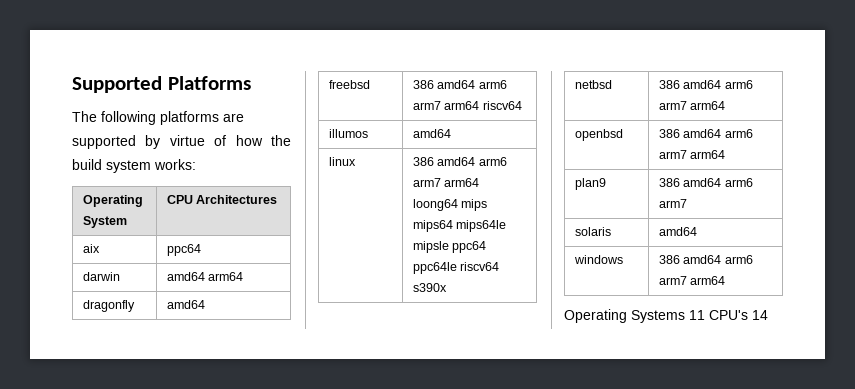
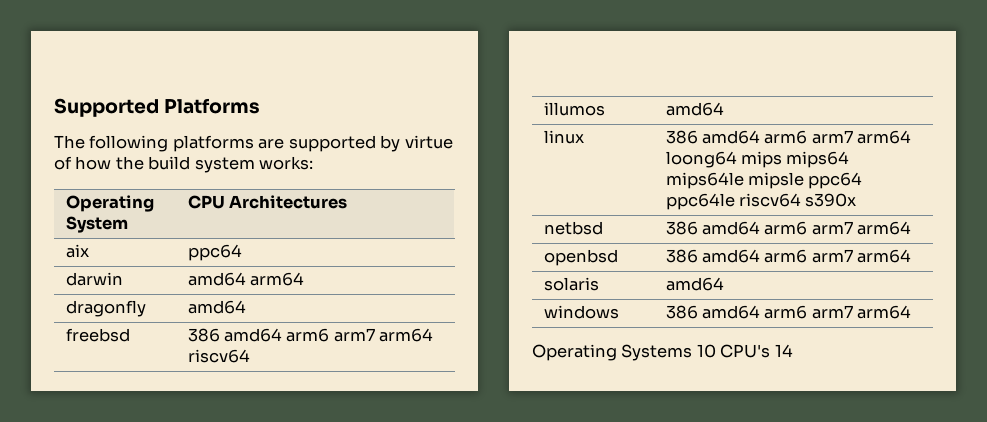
[575,178,607,190] [659,178,753,187] [659,199,688,208] // plan9 | 386 amd64 arm6 arm7 -> (912, 256) none
[689,310,705,320] 11 -> [696,344,716,358] 10

